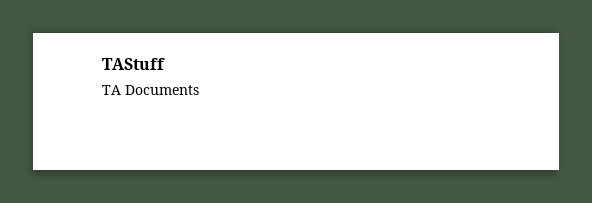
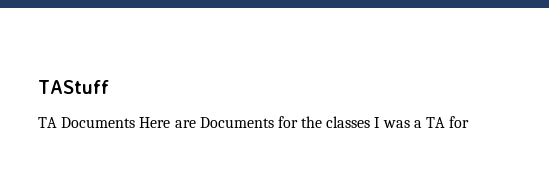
(199, 90) none -> [139,116,470,128] Here are Documents for the classes I was a TA for

